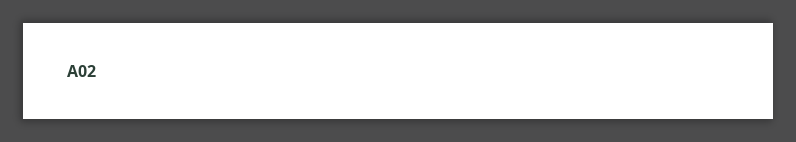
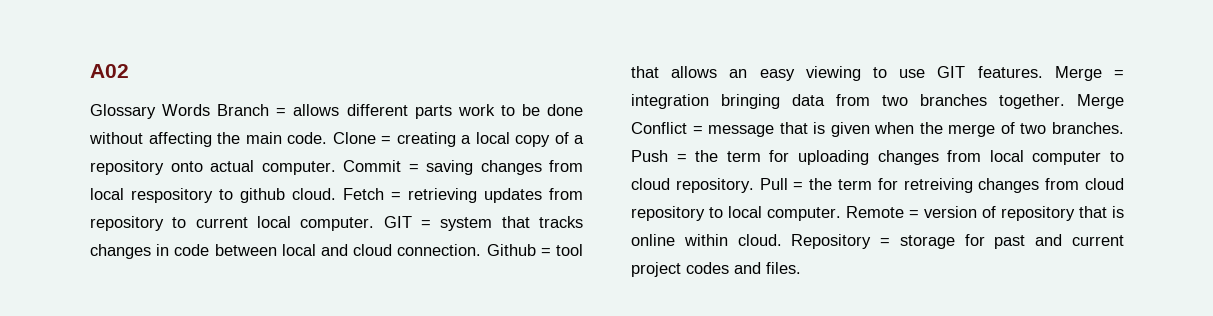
(96, 71) none -> [90,104,584,119] [89,132,584,147] [90,160,583,175] [90,188,583,203] [90,216,583,231] [90,244,583,259] [631,66,1124,81] [631,94,1124,109] [631,122,1124,137] [631,150,1124,165] [631,178,1124,193] [631,206,1124,221] [631,234,1124,249] [631,262,801,277] // Glossary Words Branch = allows different parts work to be done without affecting the main code. Clone = creating a local copy of a repository onto actual computer. Commit = saving changes from local respository to github cloud. Fetch = retrieving updates from repository to current local computer. GIT = system that tracks changes in code between local and cloud connection. Github = tool that allows an easy viewing to use GIT features. Merge = integration bringing data from two branches together. Merge Conflict = message that is given when the merge of two branches. Push = the term for uploading changes from local computer to cloud repository. Pull = the term for retreiving changes from cloud repository to local computer. Remote = version of repository that is online within cloud. Repository = storage for past and current project codes and files.

